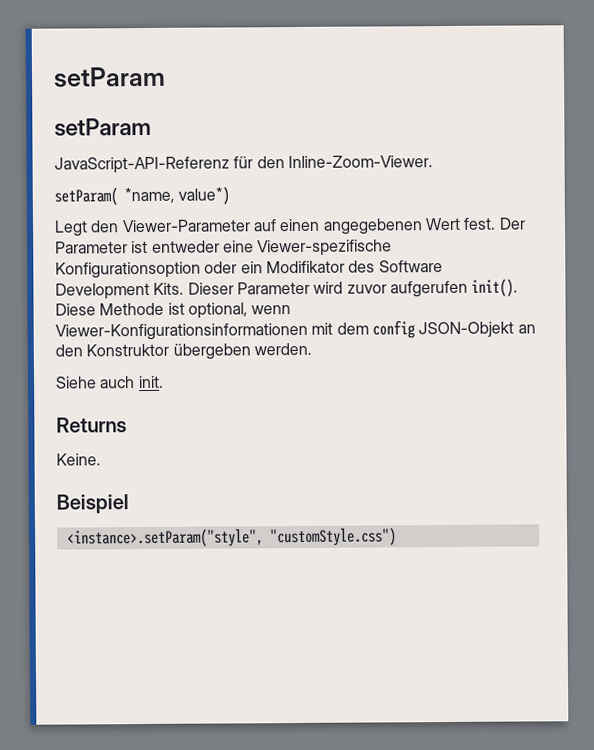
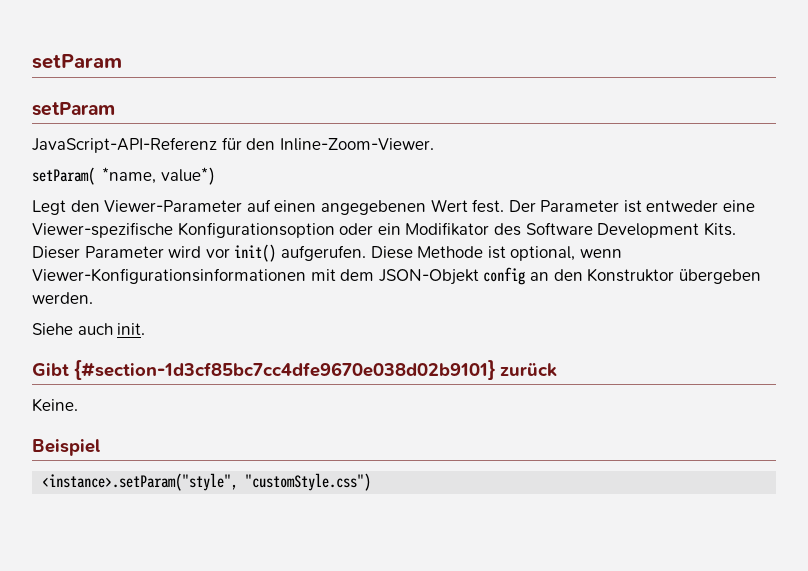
[346,278,519,298] zuvor aufgerufen init(). -> [205,244,366,262] vor init() aufgerufen.
[371,320,515,339] config JSON-Objekt -> [378,267,526,285] JSON-Objekt config
[56,417,127,433] Returns -> [32,360,557,380] Gibt {#section-1d3cf85bc7cc4dfe9670e038d02b9101} zurück

